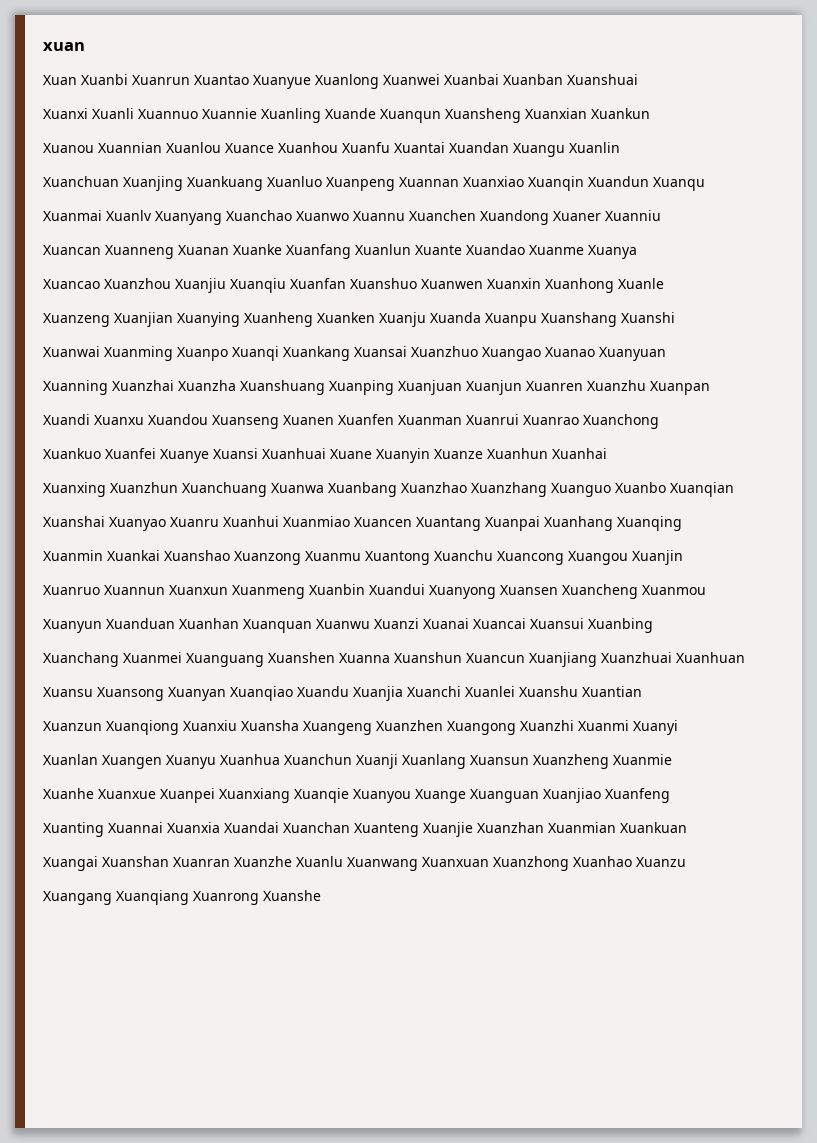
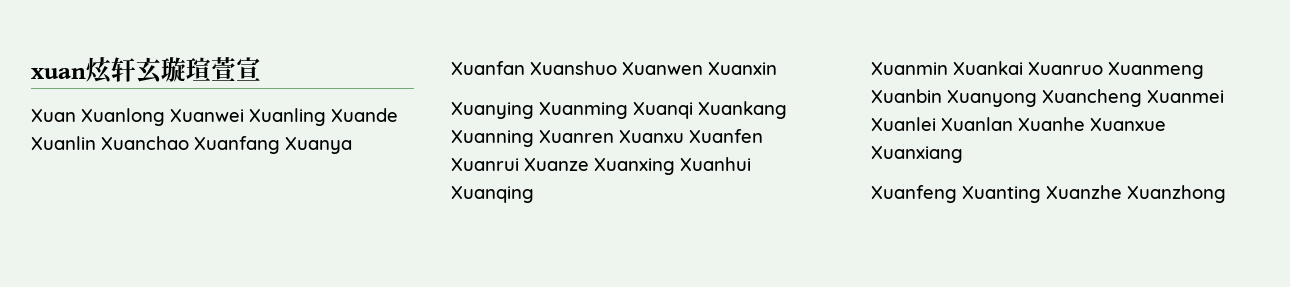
[43,74,638,89] [43,108,650,123] [43,142,620,157] [43,176,705,191] [43,210,661,225] [43,244,637,259] [43,278,664,293] [43,312,675,327] [43,346,666,361] [43,380,710,395] [43,414,659,429] [43,448,607,463] [43,482,734,497] [43,516,682,531] [43,550,683,565] [43,584,706,599] [43,618,653,633] [43,652,745,667] [43,686,642,701] [43,720,678,735] [43,754,672,769] // Xuan Xuanbi Xuanrun Xuantao Xuanyue Xuanlong Xuanwei Xuanbai Xuanban Xuanshuai // Xuanxi Xuanli Xuannuo Xuannie Xuanling Xuande Xuanqun Xuansheng Xuanxian Xuankun // Xuanou Xuannian Xuanlou Xuance Xuanhou Xuanfu Xuantai Xuandan Xuangu Xuanlin // Xuanchuan Xuanjing Xuankuang Xuanluo Xuanpeng Xuannan Xuanxiao Xuanqin Xuandun Xuanqu // Xuanmai Xuanlv Xuanyang Xuanchao Xuanwo Xuannu Xuanchen Xuandong Xuaner Xuanniu // Xuancan Xuanneng Xuanan Xuanke Xuanfang Xuanlun Xuante Xuandao Xuanme Xuanya // Xuancao Xuanzhou Xuanjiu Xuanqiu Xuanfan Xuanshuo Xuanwen Xuanxin Xuanhong Xuanle // Xuanzeng Xuanjian Xuanying Xuanheng Xuanken Xuanju Xuanda Xuanpu Xuanshang Xuanshi // Xuanwai Xuanming Xuanpo Xuanqi Xuankang Xuansai Xuanzhuo Xuangao Xuanao Xuanyuan // Xuanning Xuanzhai Xuanzha Xuanshuang Xuanping Xuanjuan Xuanjun Xuanren Xuanzhu Xuanpan // Xuandi Xuanxu Xuandou Xuanseng Xuanen Xuanfen Xuanman Xuanrui Xuanrao Xuanchong // Xuankuo Xuanfei Xuanye Xuansi Xuanhuai Xuane Xuanyin Xuanze Xuanhun Xuanhai // Xuanxing Xuanzhun Xuanchuang Xuanwa Xuanbang Xuanzhao Xuanzhang Xuanguo Xuanbo Xuanqian // Xuanshai Xuanyao Xuanru Xuanhui Xuanmiao Xuancen Xuantang Xuanpai Xuanhang Xuanqing // Xuanmin Xuankai Xuanshao Xuanzong Xuanmu Xuantong Xuanchu Xuancong Xuangou Xuanjin // Xuanruo Xuannun Xuanxun Xuanmeng Xuanbin Xuandui Xuanyong Xuansen Xuancheng Xuanmou // Xuanyun Xuanduan Xuanhan Xuanquan Xuanwu Xuanzi Xuanai Xuancai Xuansui Xuanbing // Xuanchang Xuanmei Xuanguang Xuanshen Xuanna Xuanshun Xuancun Xuanjiang Xuanzhuai Xuanhuan // Xuansu Xuansong Xuanyan Xuanqiao Xuandu Xuanjia Xuanchi Xuanlei Xuanshu Xuantian // Xuanzun Xuanqiong Xuanxiu Xuansha Xuangeng Xuanzhen Xuangong Xuanzhi Xuanmi Xuanyi // Xuanlan Xuangen Xuanyu Xuanhua Xuanchun Xuanji Xuanlang Xuansun Xuanzheng Xuanmie // -> [85,57,261,84] [31,108,398,126] [31,136,352,154] [451,61,777,75] [451,101,787,119] [451,129,763,147] [451,157,751,175] [451,186,534,203] [871,61,1204,79] [871,89,1224,107] [871,117,1013,131] 炫轩玄璇瑄萱宣 // Xuan Xuanlong Xuanwei Xuanling Xuande Xuanlin Xuanchao Xuanfang Xuanya Xuanfan Xuanshuo Xuanwen Xuanxin // Xuanying Xuanming Xuanqi Xuankang Xuanning Xuanren Xuanxu Xuanfen Xuanrui Xuanze Xuanxing Xuanhui Xuanqing // Xuanmin Xuankai Xuanruo Xuanmeng Xuanbin Xuanyong Xuancheng Xuanmei Xuanlei Xuanlan
[160,788,215,803] Xuanpei -> (1166, 124) none
[294,788,670,803] [43,822,687,837] [43,856,686,871] [43,890,321,905] Xuanqie Xuanyou Xuange Xuanguan Xuanjiao Xuanfeng // Xuanting Xuannai Xuanxia Xuandai Xuanchan Xuanteng Xuanjie Xuanzhan Xuanmian Xuankuan // Xuangai Xuanshan Xuanran Xuanzhe Xuanlu Xuanwang Xuanxuan Xuanzhong Xuanhao Xuanzu // Xuangang Xuanqiang Xuanrong Xuanshe -> [871,185,1226,203] // Xuanfeng Xuanting Xuanzhe Xuanzhong

